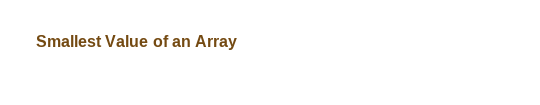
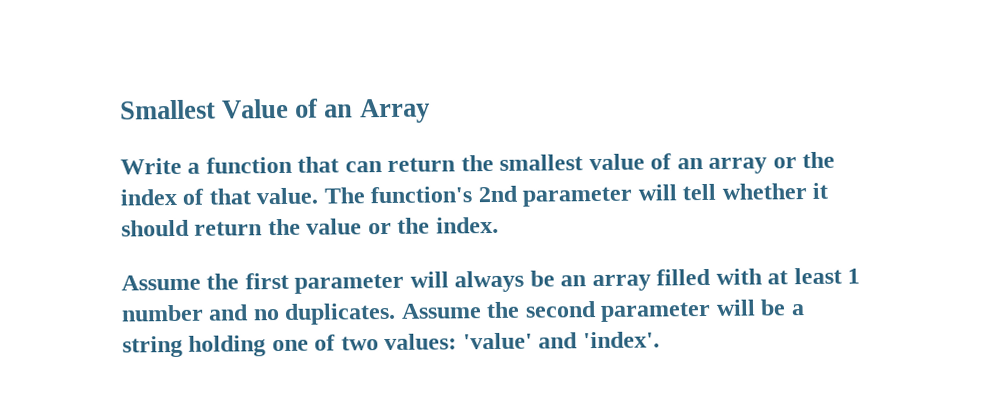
(238, 42) none -> [120,151,836,175] [120,182,829,207] [121,216,499,237] [121,267,861,294] [121,299,805,325] [122,331,660,358] // Write a function that can return the smallest value of an array or the index of that value. The function's 2nd parameter will tell whether it should return the value or the index. // Assume the first parameter will always be an array filled with at least 1 number and no duplicates. Assume the second parameter will be a string holding one of two values: 'value' and 'index'.

